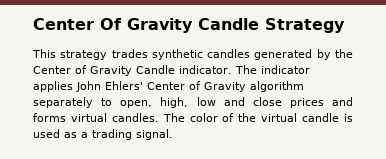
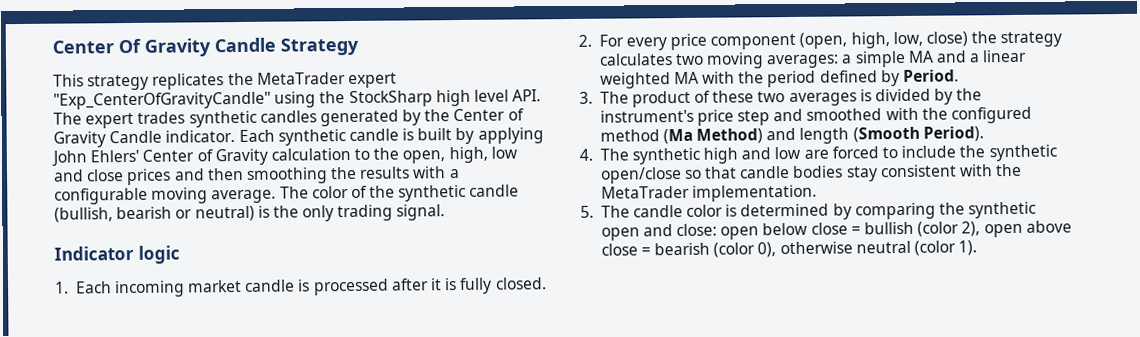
(108, 55) none -> [152,72,397,90] [53,89,542,110] [53,112,135,129] replicates the MetaTrader expert "Exp_CenterOfGravityCandle" using the StockSharp high level API. The expert
[235,65,310,74] [33,81,73,92] The indicator applies -> [238,127,544,146] Each synthetic candle is built by applying
[250,81,304,92] [33,97,113,108] algorithm separately to -> [270,147,400,161] calculation to the
[33,113,353,122] [33,129,173,140] forms virtual candles. The color of the virtual candle is used as a trading signal. -> [206,166,460,184] [54,184,520,205] [54,204,446,223] [54,245,180,264] [55,277,547,298] [578,31,1063,51] [598,49,1028,69] [599,69,960,89] [579,88,983,108] [599,106,1033,126] [599,126,984,145] [579,144,1057,165] [599,163,1023,184] [600,184,817,202] [580,201,1037,220] [600,220,1072,241] [600,240,978,258] then smoothing the results with a configurable moving average. The color of the synthetic candle (bullish, bearish or neutral) is the only trading signal. // Indicator logic // 1. Each incoming market candle is processed after it is fully closed. // 2. For every price component (open, high, low, close) the strategy calculates two moving averages: a simple MA and a linear weighted MA with the period defined by Period. // 3. The product of these two averages is divided by the instrument's price step and smoothed with the configured method (Ma Method) and length (Smooth Period). // 4. The synthetic high and low are forced to include the synthetic open/close so that candle bodies stay consistent with the MetaTrader implementation. // 5. The candle color is determined by comparing the synthetic open and close: open below close = bullish (color 2), open above close = bearish (color 0), otherwise neutral (color 1).

